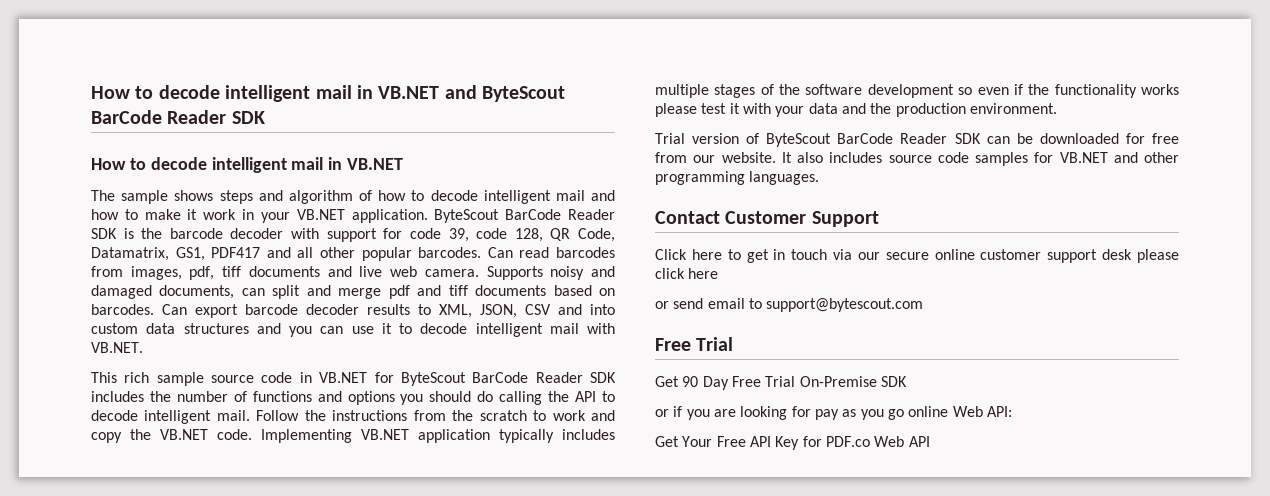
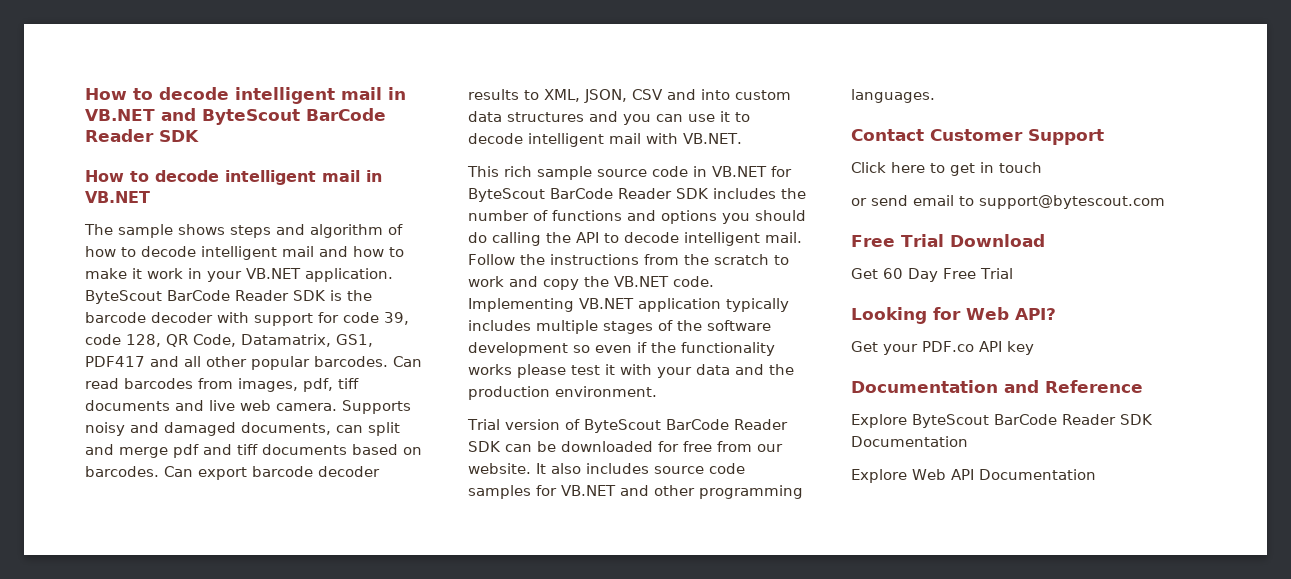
[833,249,1179,263] [655,268,719,279] via our secure online customer support desk please click here -> (1042, 167) none
[655,376,699,387] // Get 90 -> [949,234,1045,247] [851,268,903,279] Download // Get 60
[799,376,907,387] [655,406,1012,420] [655,436,870,450] On-Premise SDK // or if you are looking for pay as you go online Web API: // Get Your Free API Key for PDF.co -> [851,307,1056,324] [851,341,1034,355] [851,380,1143,393] [851,414,1153,428] [851,436,968,447] [851,469,907,483] // Looking for Web API? // Get your PDF.co API key // Documentation and Reference // Explore ByteScout BarCode Reader SDK Documentation // Explore
(930, 441) none -> [978,469,1096,480] Documentation

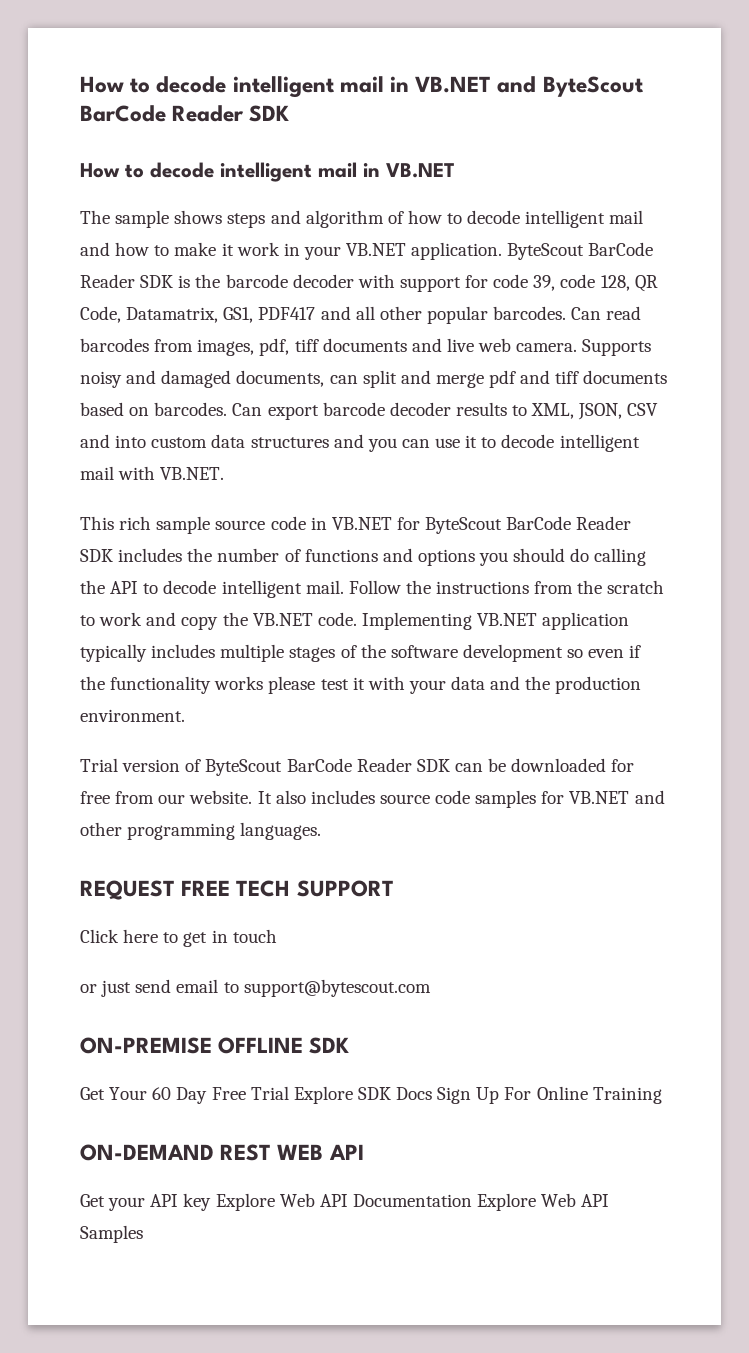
[851,129,1104,145] Contact Customer Support -> [80,880,394,900] REQUEST FREE TECH SUPPORT
(867, 202) none -> [101,980,132,997] just
[851,234,1045,247] [851,268,878,279] Free Trial Download // Get -> [80,1037,350,1054] [80,1087,148,1100] ON-PREMISE OFFLINE SDK // Get Your
[851,307,1056,324] // Looking for Web API? -> [293,1086,662,1104] [80,1144,364,1161] Explore SDK Docs Sign Up For Online Training // ON-DEMAND REST WEB API
[922,341,974,352] PDF.co -> (146, 1204) none
[851,380,1143,393] [851,414,1153,428] [851,436,968,447] [851,469,1096,483] // Documentation and Reference // Explore ByteScout BarCode Reader SDK Documentation // Explore Web API Documentation -> [215,1193,610,1211] [80,1225,143,1243] Explore Web API Documentation Explore Web API Samples

